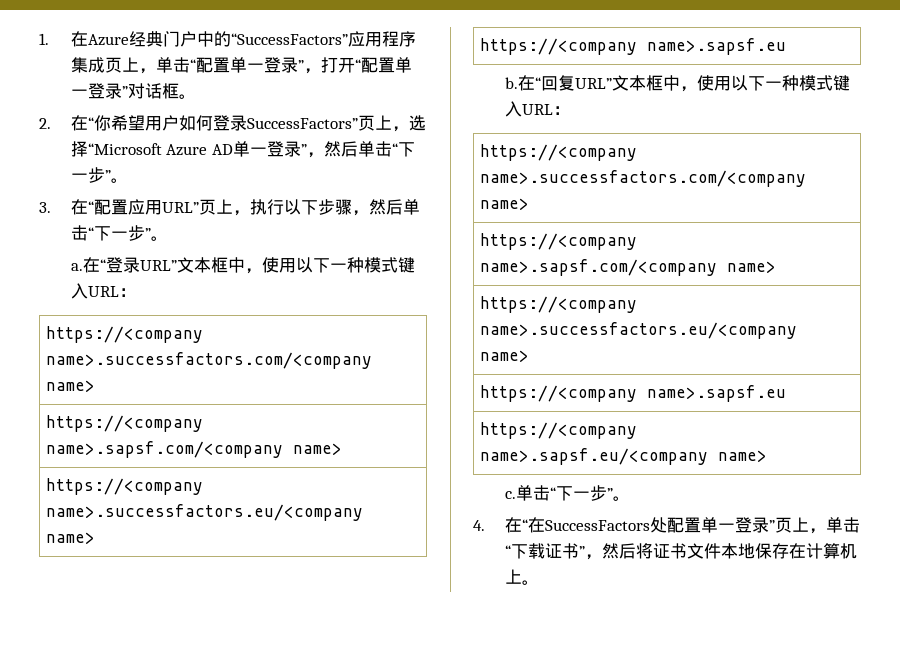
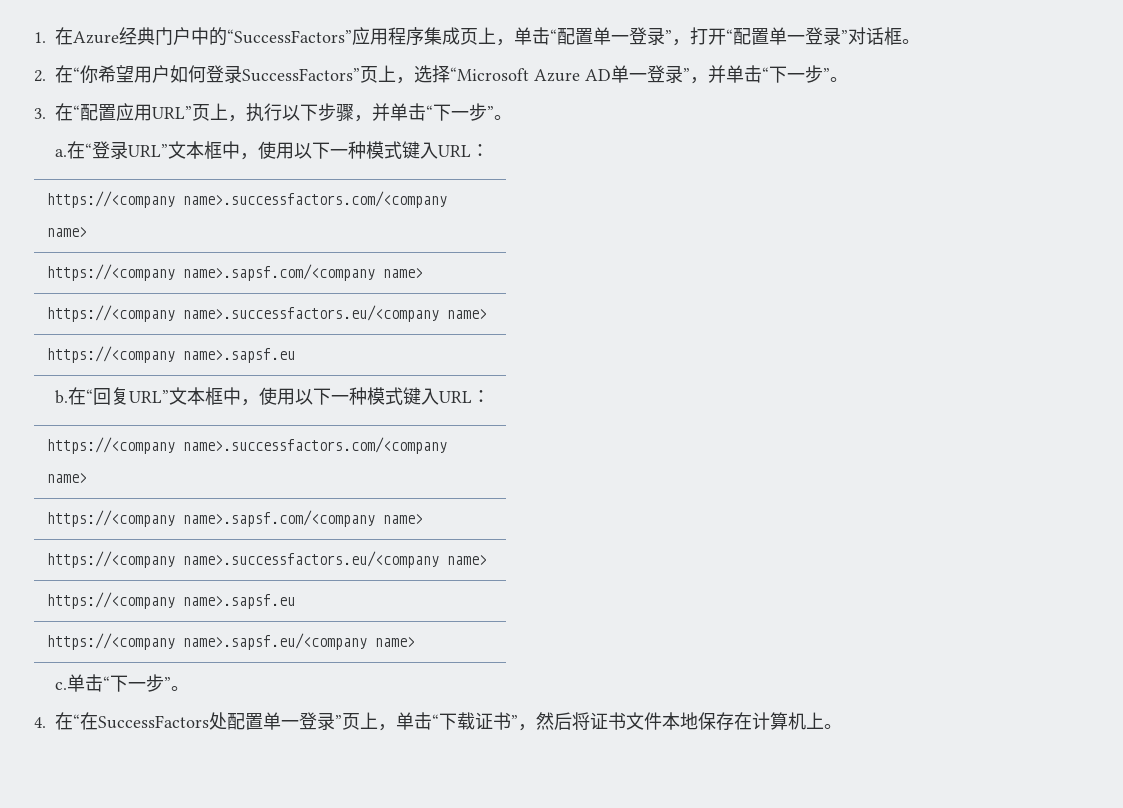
[323,141,358,157] 然后 -> [708,65,727,83] 并
[368,199,403,215] 然后 -> [372,103,391,121] 并

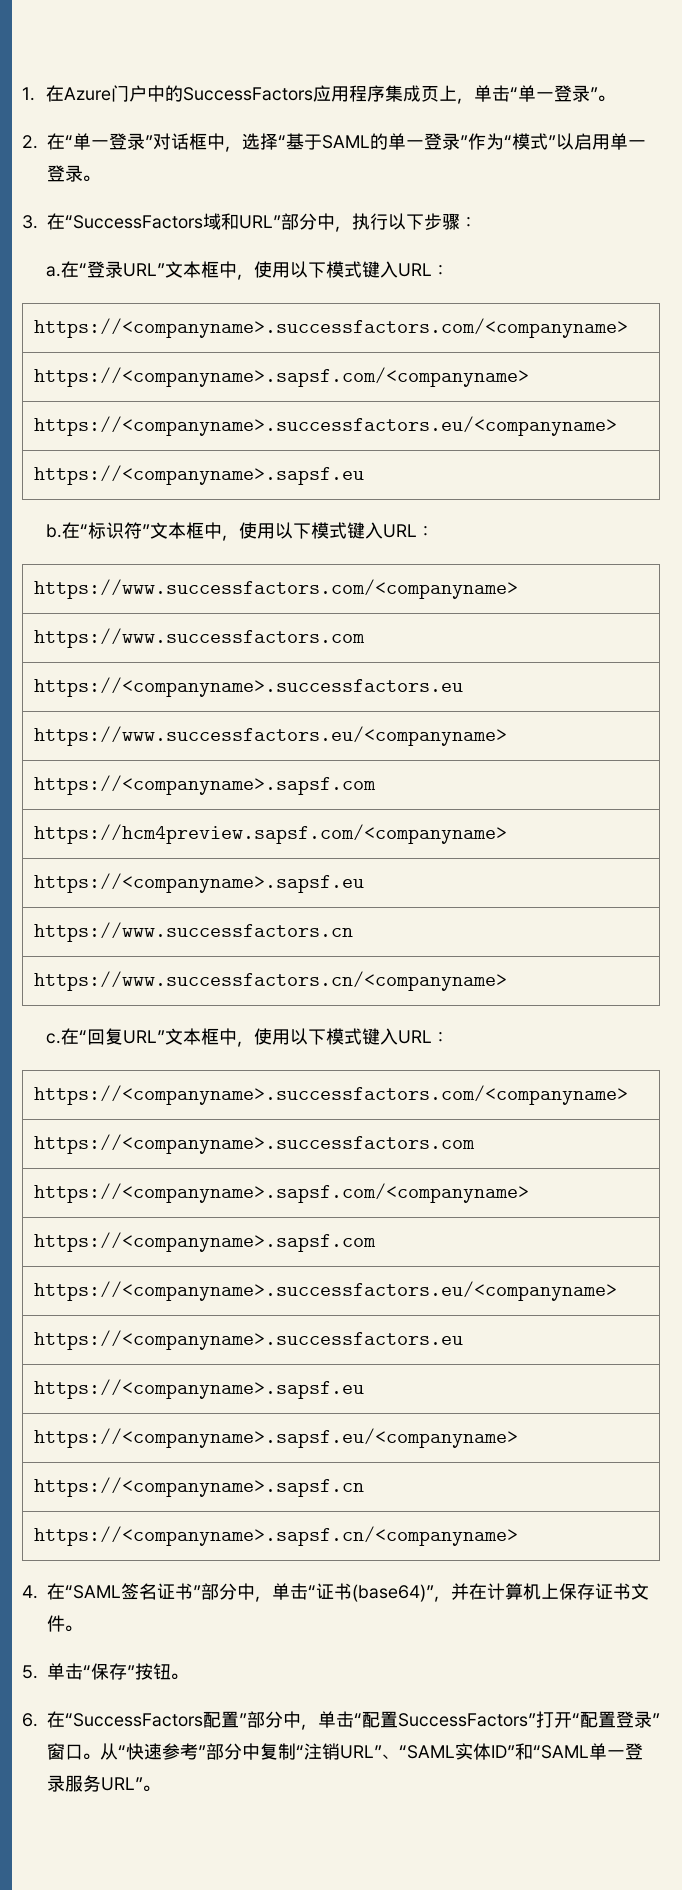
[119,27,156,45] 经典 -> (111, 94) none
[227,29,353,44] “SuccessFactors” -> [182,87,313,101] SuccessFactors
[557,27,770,46] 配置单一登录”，打开“配置 -> [517,85,615,102] [22,133,73,150] 单一登录”。 // 2.在“
[902,39,921,44] [34,65,849,84] [34,103,513,122] 。 // 2.在“你希望用户如何登录SuccessFactors”页上，选择“Microsoft Azure AD单一登录”，并单击“下一步”。 // 3.在“配置应用URL”页上，执行以下步骤，并单击“下一步”。 -> [207,133,646,152] [47,165,100,182] [22,213,477,232] 中，选择“基于SAML的单一登录”作为“模式”以启用单一登录。 // 3.在“SuccessFactors域和URL”部分中，执行以下步骤：
[330,141,490,159] [46,191,447,208] [46,227,87,237] [46,264,423,281] [46,305,487,322] [46,346,295,363] [55,390,69,404] 一种模式键入URL： // https://<company name>.successfactors.com/<company name> // https://<company name>.sapsf.com/<company name> // https://<company name>.successfactors.eu/<company name> // https://<company name>.sapsf.eu // b. -> [325,261,449,278] [33,318,628,338] [33,367,529,387] [33,416,617,436] [33,465,364,485] [45,522,434,541] [33,579,518,599] [33,628,365,648] [33,677,463,697] [33,726,507,746] [33,775,376,795] [33,824,507,844] [33,873,364,893] [33,922,353,942] [33,971,507,991] [45,1033,61,1044] 模式键入URL： // https://<companyname>.successfactors.com/<companyname> // https://<companyname>.sapsf.com/<companyname> // https://<companyname>.successfactors.eu/<companyname> // https://<companyname>.sapsf.eu // b.在“标识符”文本框中，使用以下模式键入URL： // https://www.successfactors.com/<companyname> // https://www.successfactors.com // https://<companyname>.successfactors.eu // https://www.successfactors.eu/<companyname> // https://<companyname>.sapsf.com // https://hcm4preview.sapsf.com/<companyname> // https://<companyname>.sapsf.eu // https://www.successfactors.cn // https://www.successfactors.cn/<companyname> // c.
[331,387,491,405] [46,437,447,454] [46,473,87,483] [46,510,423,527] [46,551,487,568] [46,592,295,609] [46,633,415,650] [55,674,190,692] [34,712,825,731] 一种模式键入URL： // https://<company name>.successfactors.com/<company name> // https://<company name>.sapsf.com/<company name> // https://<company name>.successfactors.eu/<company name> // https://<company name>.sapsf.eu // https://<company name>.sapsf.eu/<company name> // c.单击“下一步”。 // 4.在“在SuccessFactors处配置单一登录”页上，单击“下载证书”，然后将证书文件本地保存在计算机上 -> [325,1028,449,1045] [33,1085,628,1105] [33,1134,475,1154] [33,1183,529,1203] [33,1232,376,1252] [33,1281,617,1301] [33,1330,463,1350] [33,1379,364,1399] [33,1428,518,1448] [33,1477,364,1497] [33,1526,518,1546] [22,1583,649,1602] [47,1615,82,1632] [22,1663,188,1680] [22,1711,660,1730] [47,1743,643,1760] [47,1775,143,1792] 模式键入URL： // https://<companyname>.successfactors.com/<companyname> // https://<companyname>.successfactors.com // https://<companyname>.sapsf.com/<companyname> // https://<companyname>.sapsf.com // https://<companyname>.successfactors.eu/<companyname> // https://<companyname>.successfactors.eu // https://<companyname>.sapsf.eu // https://<companyname>.sapsf.eu/<companyname> // https://<companyname>.sapsf.cn // https://<companyname>.sapsf.cn/<companyname> // 4.在“SAML签名证书”部分中，单击“证书(base64)”，并在计算机上保存证书文件。 // 5.单击“保存”按钮。 // 6.在“SuccessFactors配置”部分中，单击“配置SuccessFactors”打开“配置登录”窗口。从“快速参考”部分中复制“注销URL”、“SAML实体ID”和“SAML单一登录服务URL”

